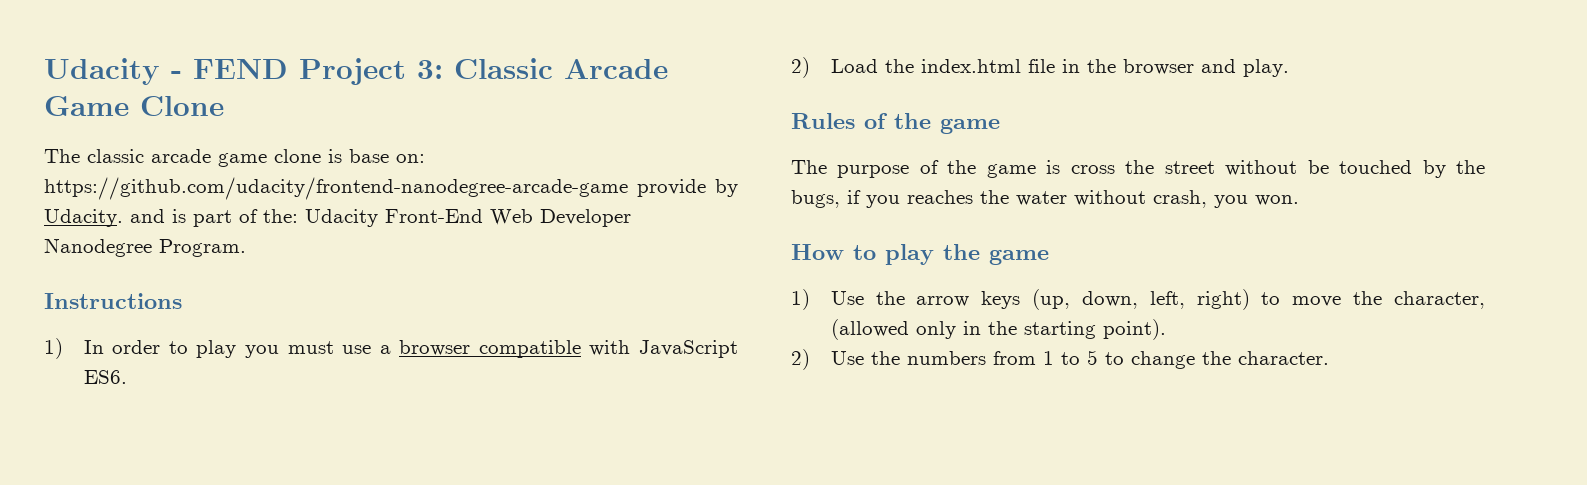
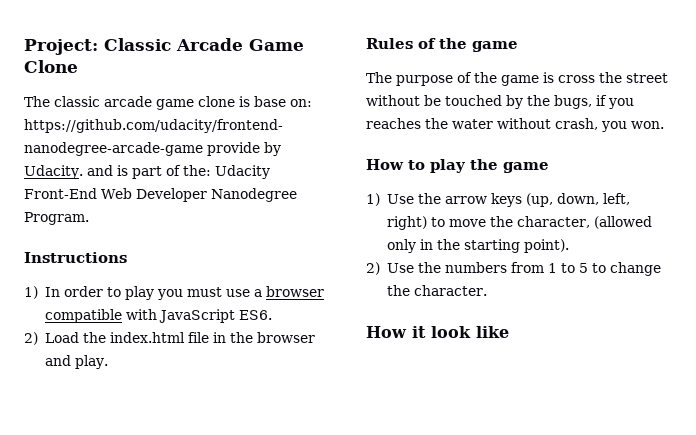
[44,58,443,85] Udacity - FEND Project 3: -> [24,39,98,55] Project:
(1329, 358) none -> [366,326,509,338] // How it look like

